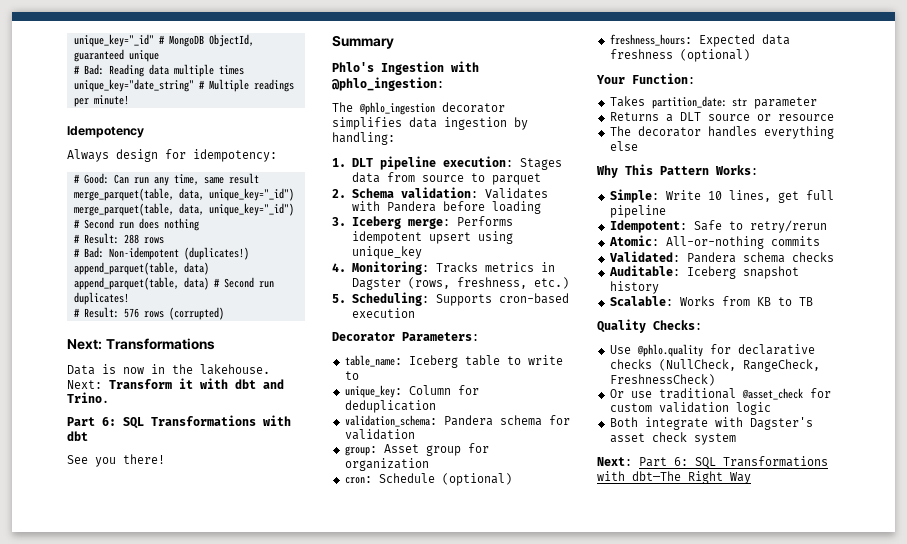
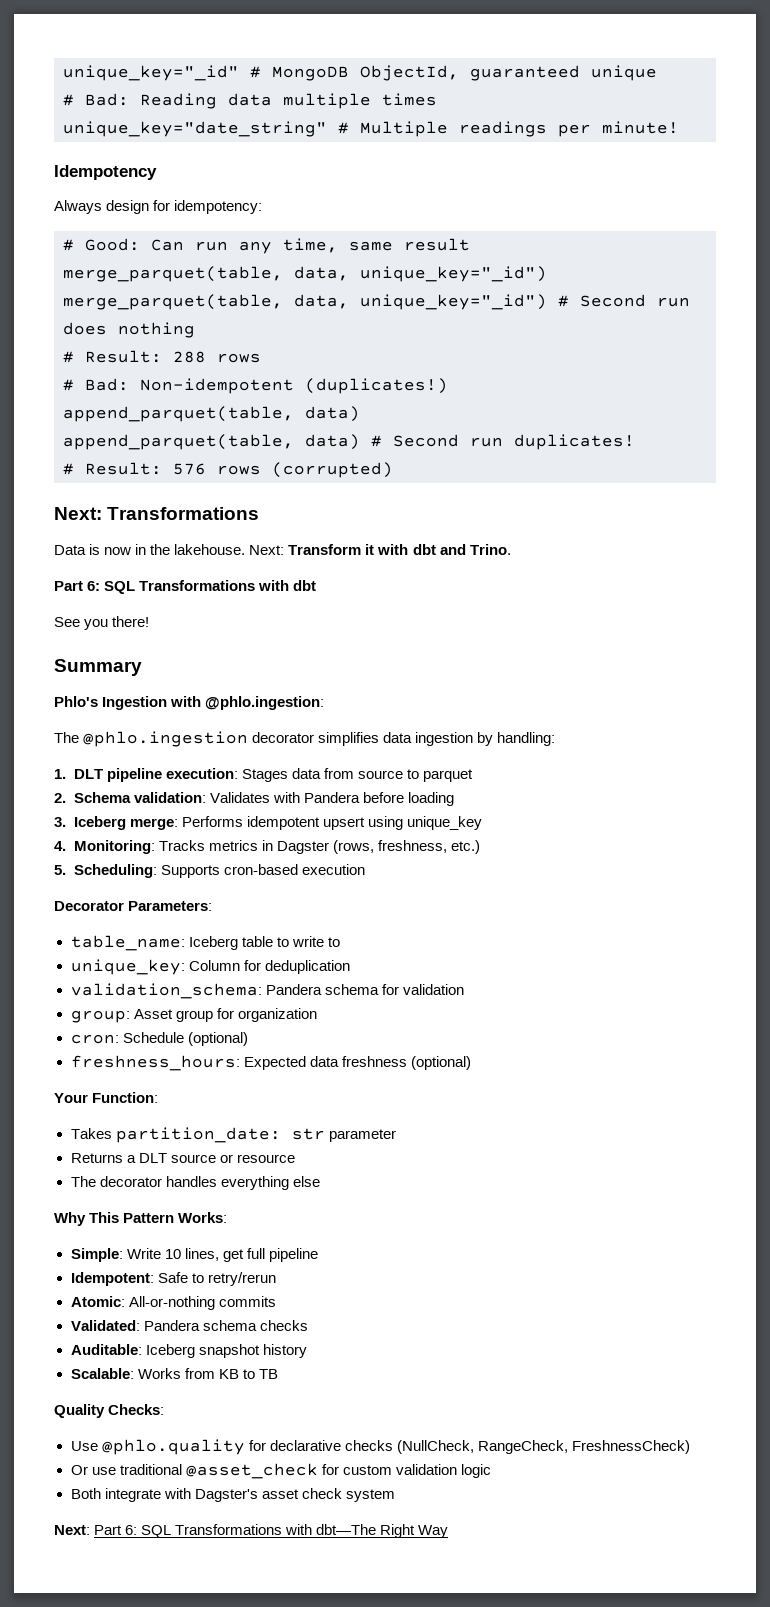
[331,77,444,91] [332,102,435,115] @phlo_ingestion: // The @phlo_ingestion -> [205,696,325,710] [54,731,249,747] @phlo.ingestion: // The @phlo.ingestion

